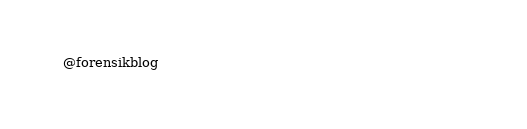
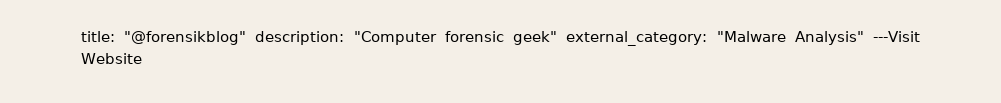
[63,57,158,70] @forensikblog -> [81,31,921,46] [81,53,142,64] title: "@forensikblog" description: "Computer forensic geek" external_category: "Malware Analysis" ---Visit Website

